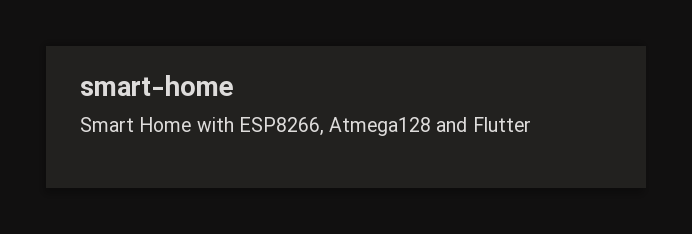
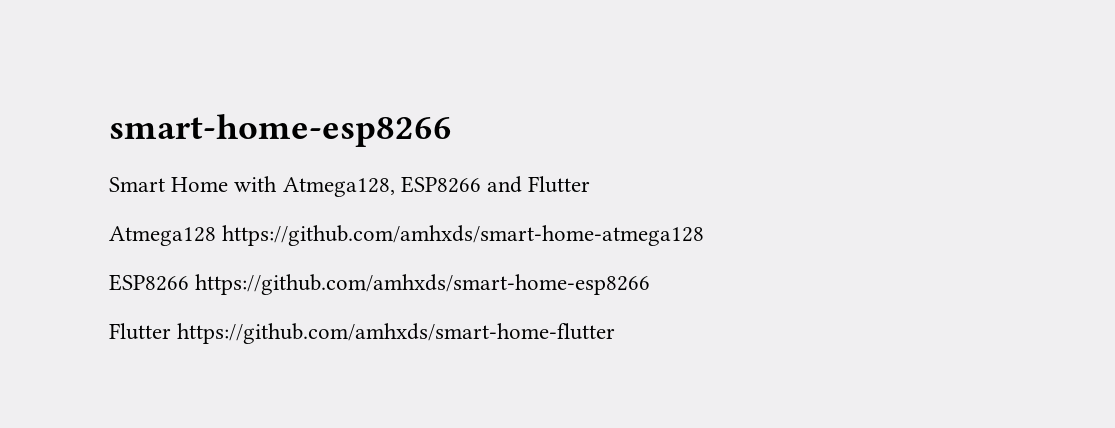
[80,75,234,96] smart-home -> [109,114,452,147] smart-home-esp8266
[238,117,432,136] ESP8266, Atmega128 -> [282,176,481,197] Atmega128, ESP8266
(531, 124) none -> [109,225,705,246] [109,274,651,295] [109,323,616,344] // Atmega128 https://github.com/amhxds/smart-home-atmega128 // ESP8266 https://github.com/amhxds/smart-home-esp8266 // Flutter https://github.com/amhxds/smart-home-flutter

